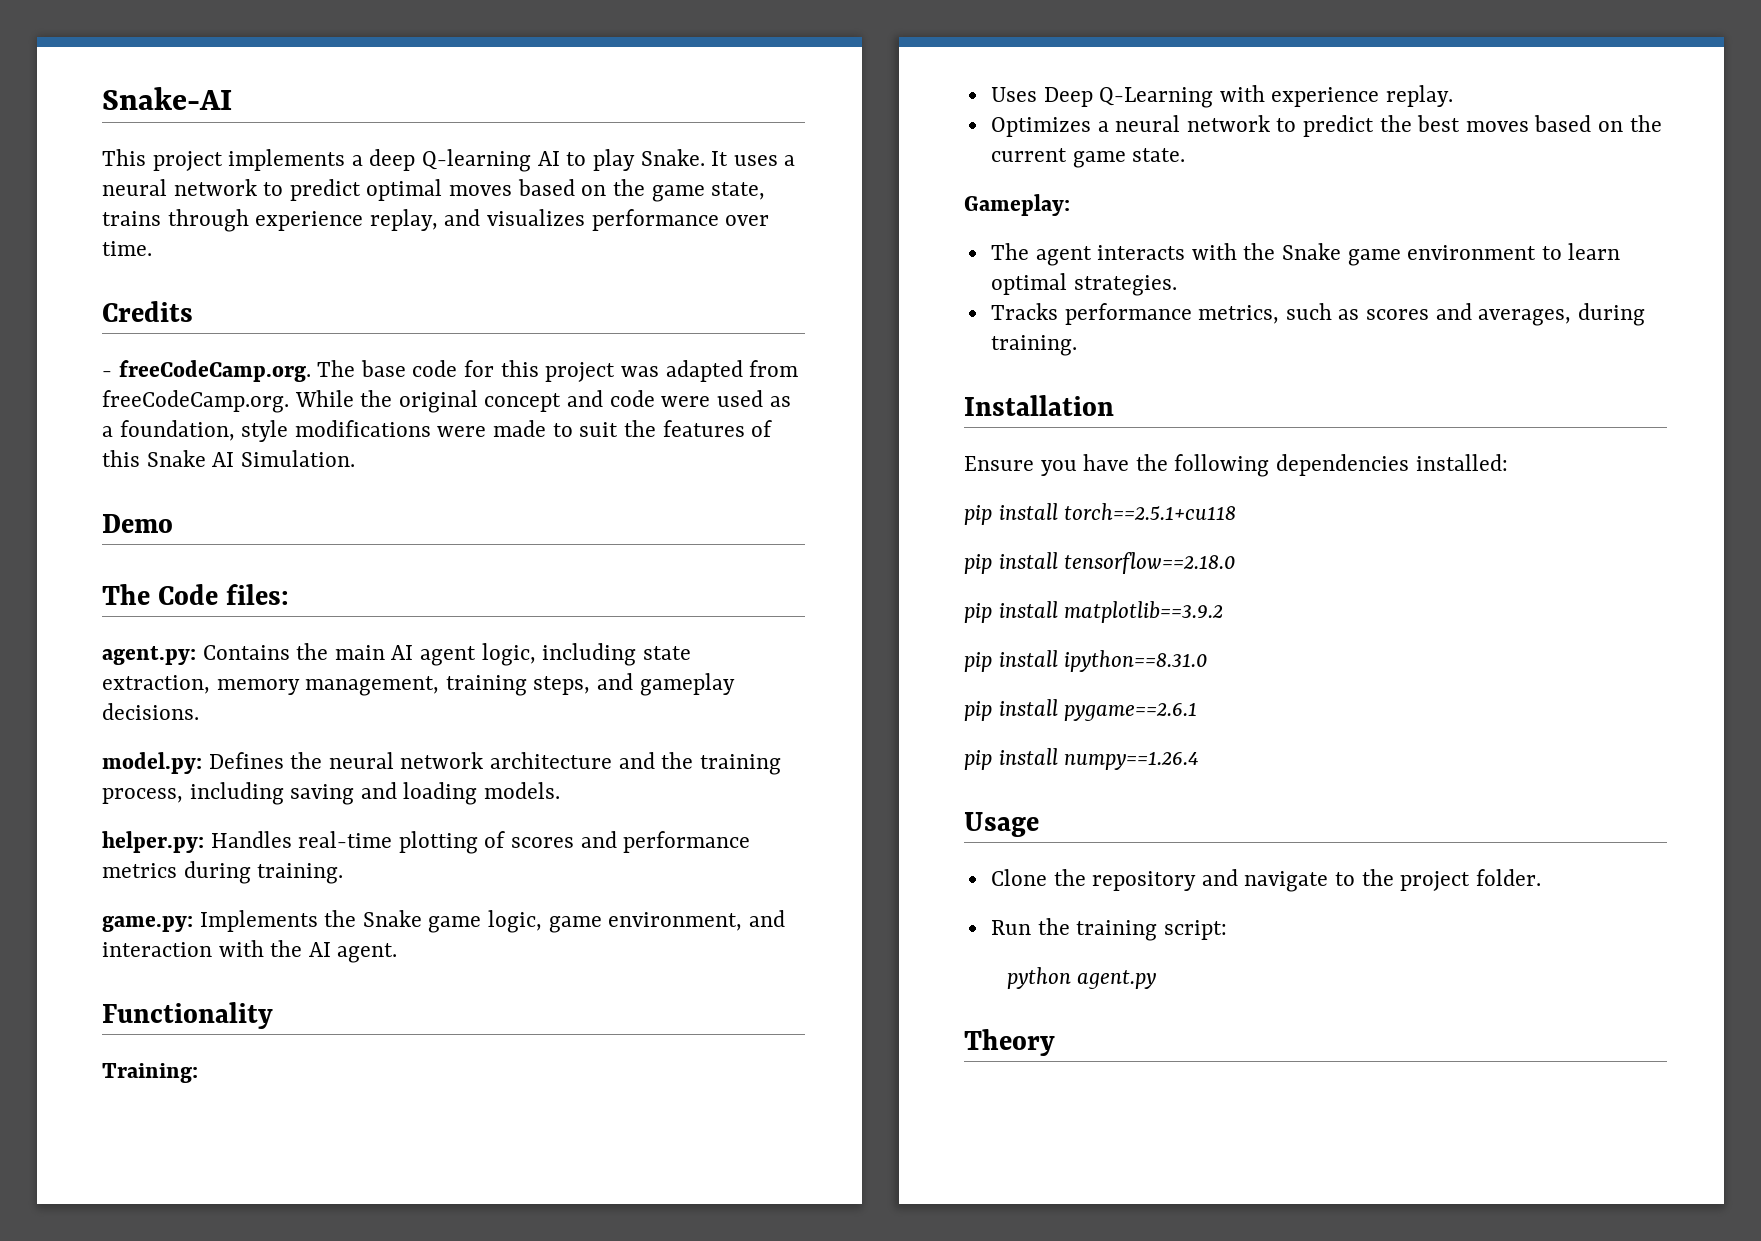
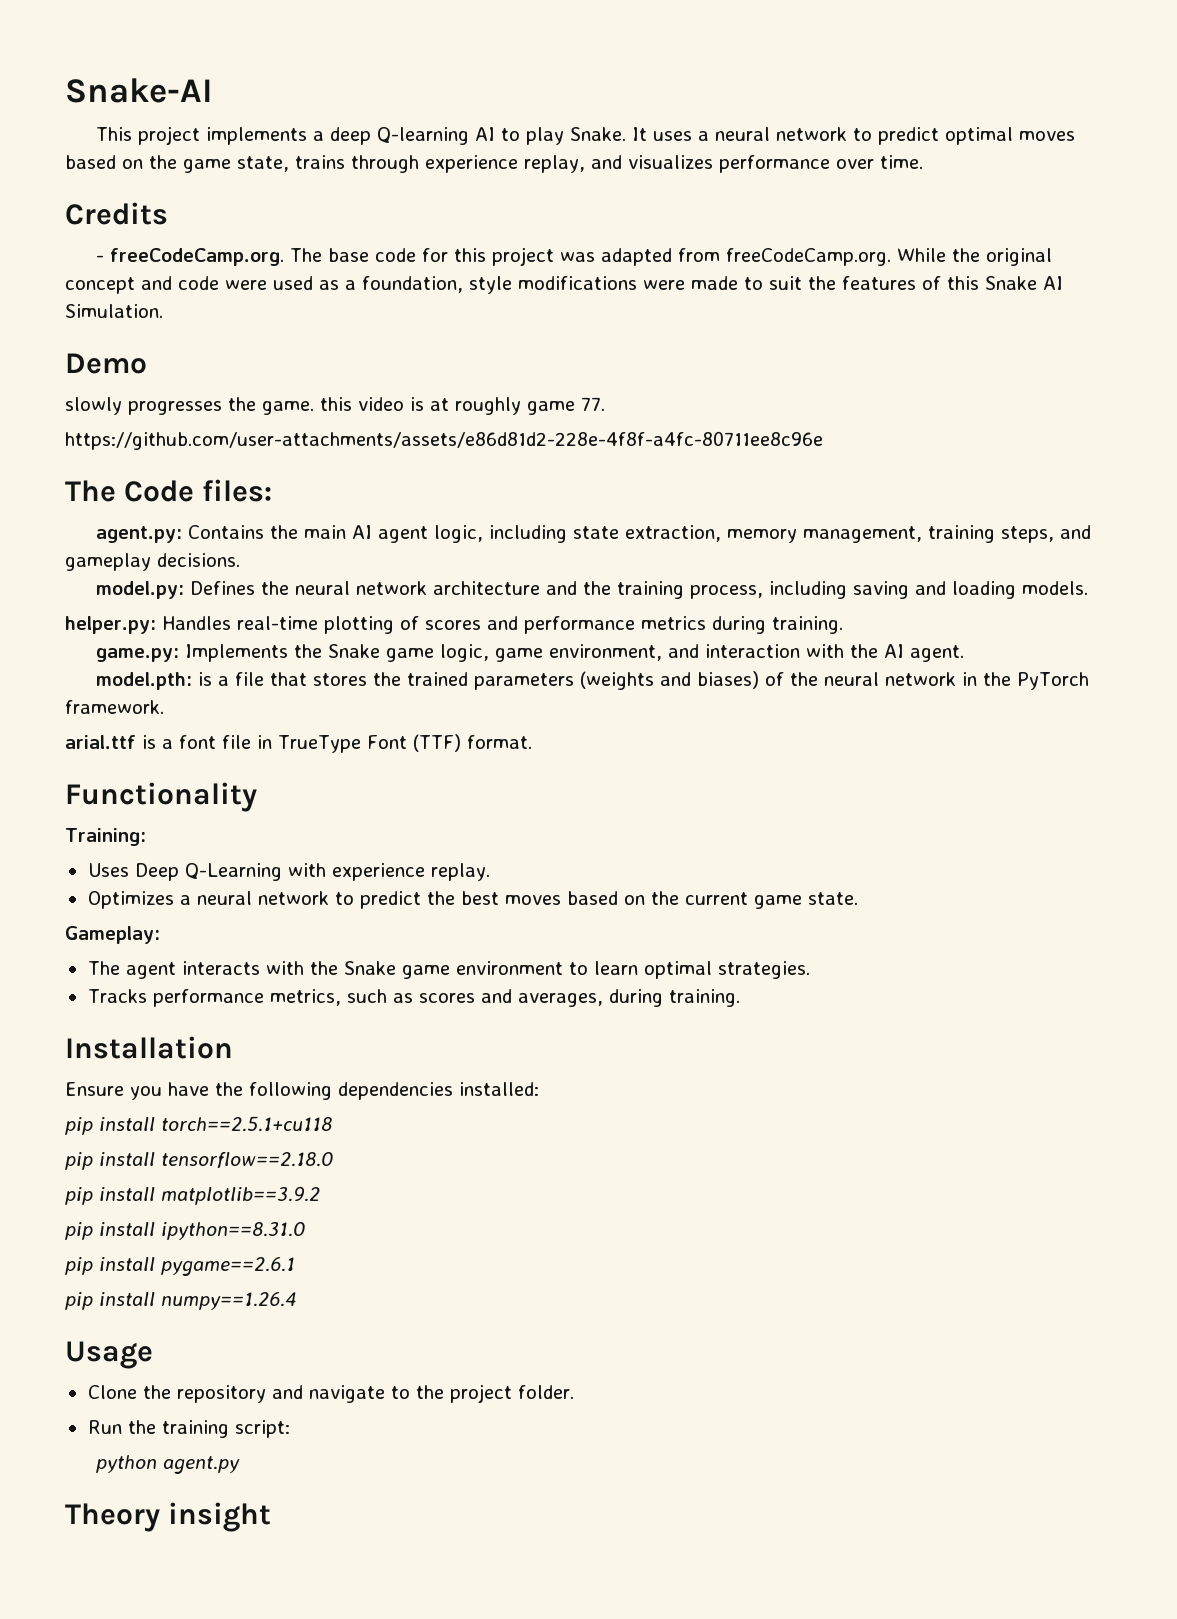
(173, 523) none -> [65,397,605,415] [65,431,823,450] // slowly progresses the game. this video is at roughly game 77. // https://github.com/user-attachments/assets/e86d81d2-228e-4f8f-a4fc-80711ee8c96e
(398, 953) none -> [95,671,1089,690] [65,700,164,714] [65,734,532,753] // model.pth: is a file that stores the trained parameters (weights and biases) of the neural network in the PyTorch framework. // arial.ttf is a font file in TrueType Font (TTF) format.
(1055, 1042) none -> [168,1502,272,1532] insight

